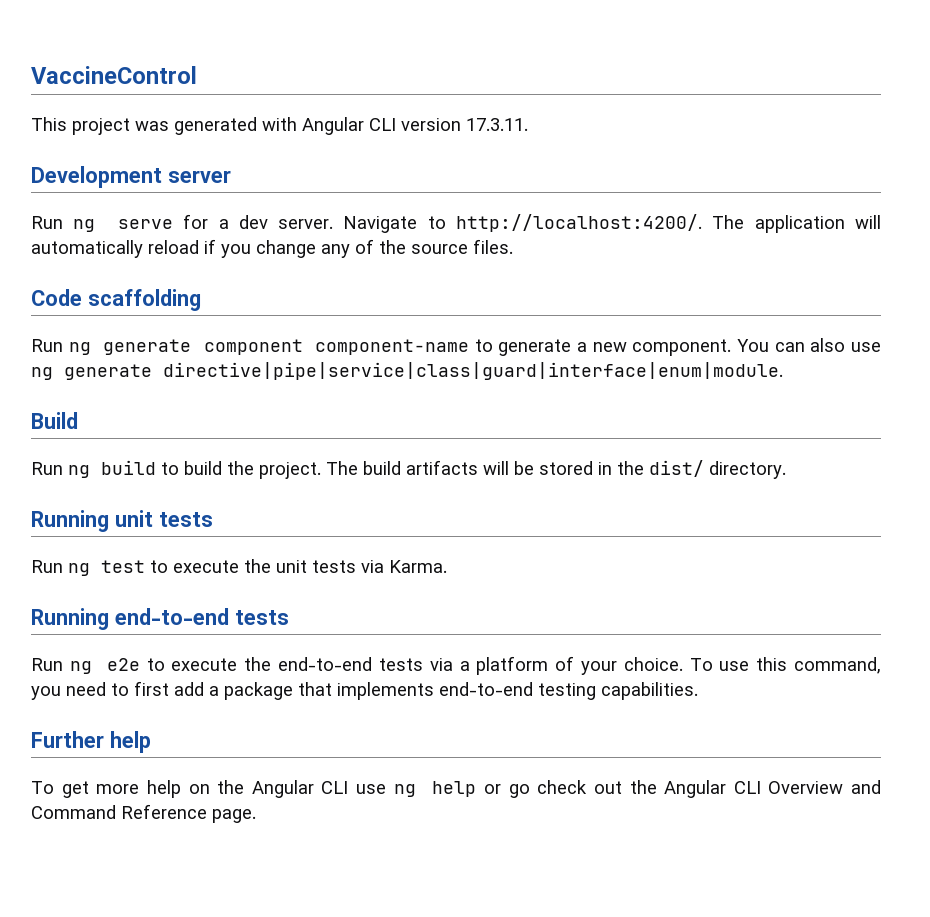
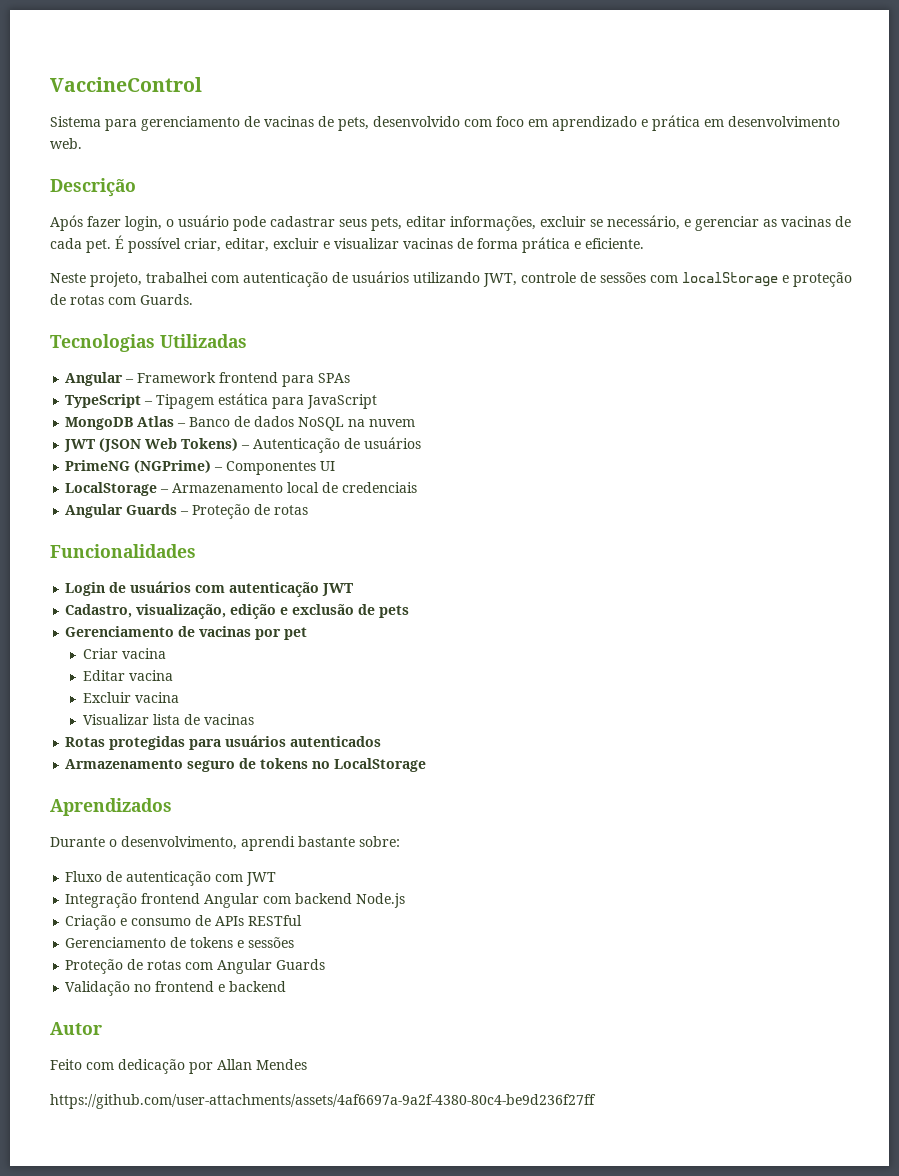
[31,117,528,135] [31,166,231,188] [31,214,881,233] [31,239,513,258] [31,289,201,311] [31,338,881,356] [31,362,783,380] [31,412,78,429] [31,460,786,479] [31,510,213,532] [31,559,447,576] [31,608,289,630] [31,656,881,675] [31,681,698,700] [31,731,151,753] [31,780,882,798] [31,804,256,823] This project was generated with Angular CLI version 17.3.11. // Development server // Run ng serve for a dev server. Navigate to http://localhost:4200/. The application will automatically reload if you change any of the source files. // Code scaffolding // Run ng generate component component-name to generate a new component. You can also use ng generate directive|pipe|service|class|guard|interface|enum|module. // Build // Run ng build to build the project. The build artifacts will be stored in the dist/ directory. // Running unit tests // Run ng test to execute the unit tests via Karma. // Running end-to-end tests // Run ng e2e to execute the end-to-end tests via a platform of your choice. To use this command, you need to first add a package that implements end-to-end testing capabilities. // Further help // To get more help on the Angular CLI use ng help or go check out the Angular CLI Overview and Command Reference page. -> [50,115,840,131] [50,138,82,149] [50,178,136,197] [50,215,851,231] [50,235,644,253] [50,271,852,287] [50,294,193,305] [50,334,247,352] [65,372,351,387] [65,393,378,409] [65,416,416,431] [64,437,422,453] [65,460,336,475] [65,482,418,496] [65,504,309,519] [50,544,196,558] [65,581,354,597] [65,604,410,619] [65,626,308,640] [82,648,166,659] [82,670,173,681] [82,692,179,703] [82,714,254,725] [65,735,382,750] [65,758,427,772] [50,798,172,816] [50,836,400,851] [65,871,277,886] [65,893,406,908] [65,915,303,930] [65,937,295,948] [65,959,326,974] [65,981,287,996] [50,1022,102,1035] [50,1059,307,1074] [50,1094,596,1109] Sistema para gerenciamento de vacinas de pets, desenvolvido com foco em aprendizado e prática em desenvolvimento web. // Descrição // Após fazer login, o usuário pode cadastrar seus pets, editar informações, excluir se necessário, e gerenciar as vacinas de cada pet. É possível criar, editar, excluir e visualizar vacinas de forma prática e eficiente. // Neste projeto, trabalhei com autenticação de usuários utilizando JWT, controle de sessões com localStorage e proteção de rotas com Guards. // Tecnologias Utilizadas // Angular – Framework frontend para SPAs // TypeScript – Tipagem estática para JavaScript // MongoDB Atlas – Banco de dados NoSQL na nuvem // JWT (JSON Web Tokens) – Autenticação de usuários // PrimeNG (NGPrime) – Componentes UI // LocalStorage – Armazenamento local de credenciais // Angular Guards – Proteção de rotas // Funcionalidades // Login de usuários com autenticação JWT // Cadastro, visualização, edição e exclusão de pets // Gerenciamento de vacinas por pet // Criar vacina // Editar vacina // Excluir vacina // Visualizar lista de vacinas // Rotas protegidas para usuários autenticados // Armazenamento seguro de tokens no LocalStorage // Aprendizados // Durante o desenvolvimento, aprendi bastante sobre: // Fluxo de autenticação com JWT // Integração frontend Angular com backend Node.js // Criação e consumo de APIs RESTful // Gerenciamento de tokens e sessões // Proteção de rotas com Angular Guards // Validação no frontend e backend // Autor // Feito com dedicação por Allan Mendes // https://github.com/user-attachments/assets/4af6697a-9a2f-4380-80c4-be9d236f27ff

